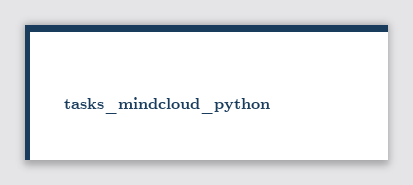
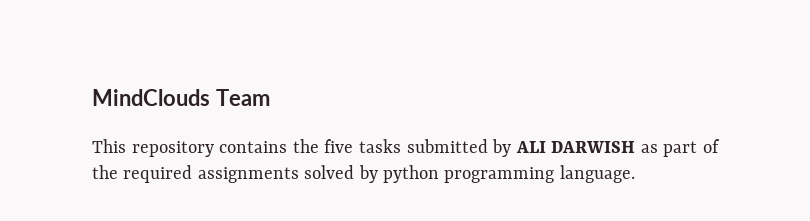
[64,97,270,114] tasks_mindcloud_python -> [92,89,270,106] [92,139,721,157] [92,165,635,183] MindClouds Team // This repository contains the five tasks submitted by ALI DARWISH as part of the required assignments solved by python programming language.

